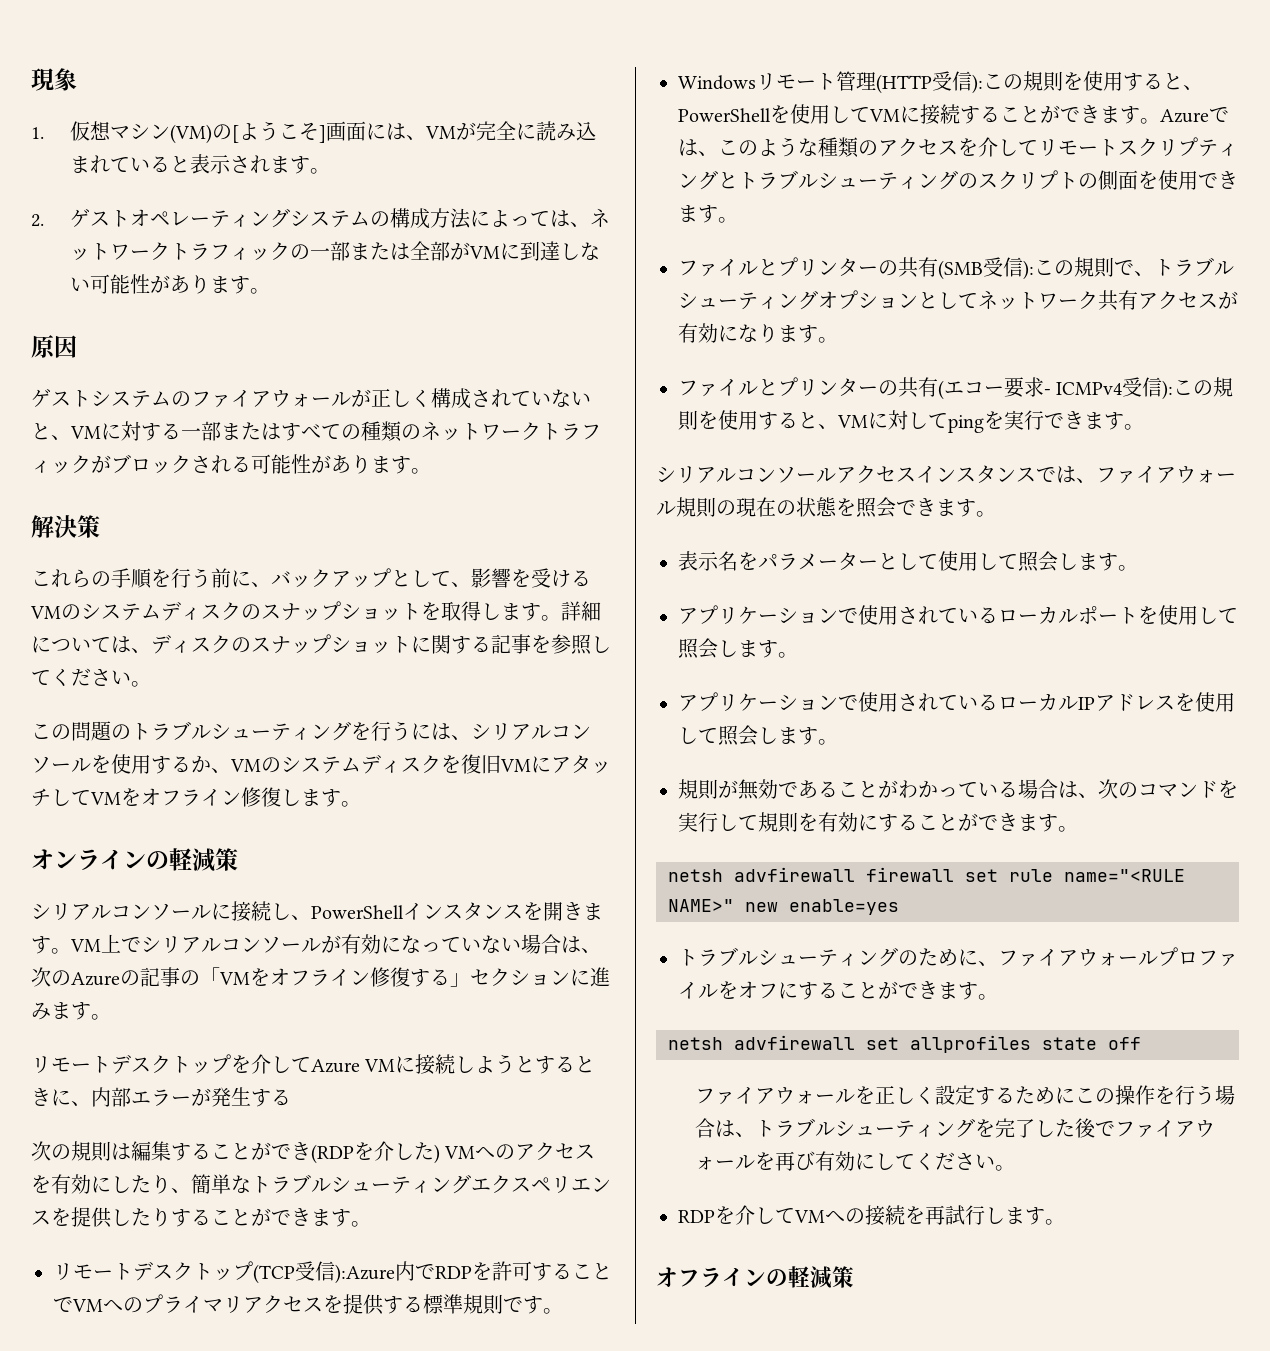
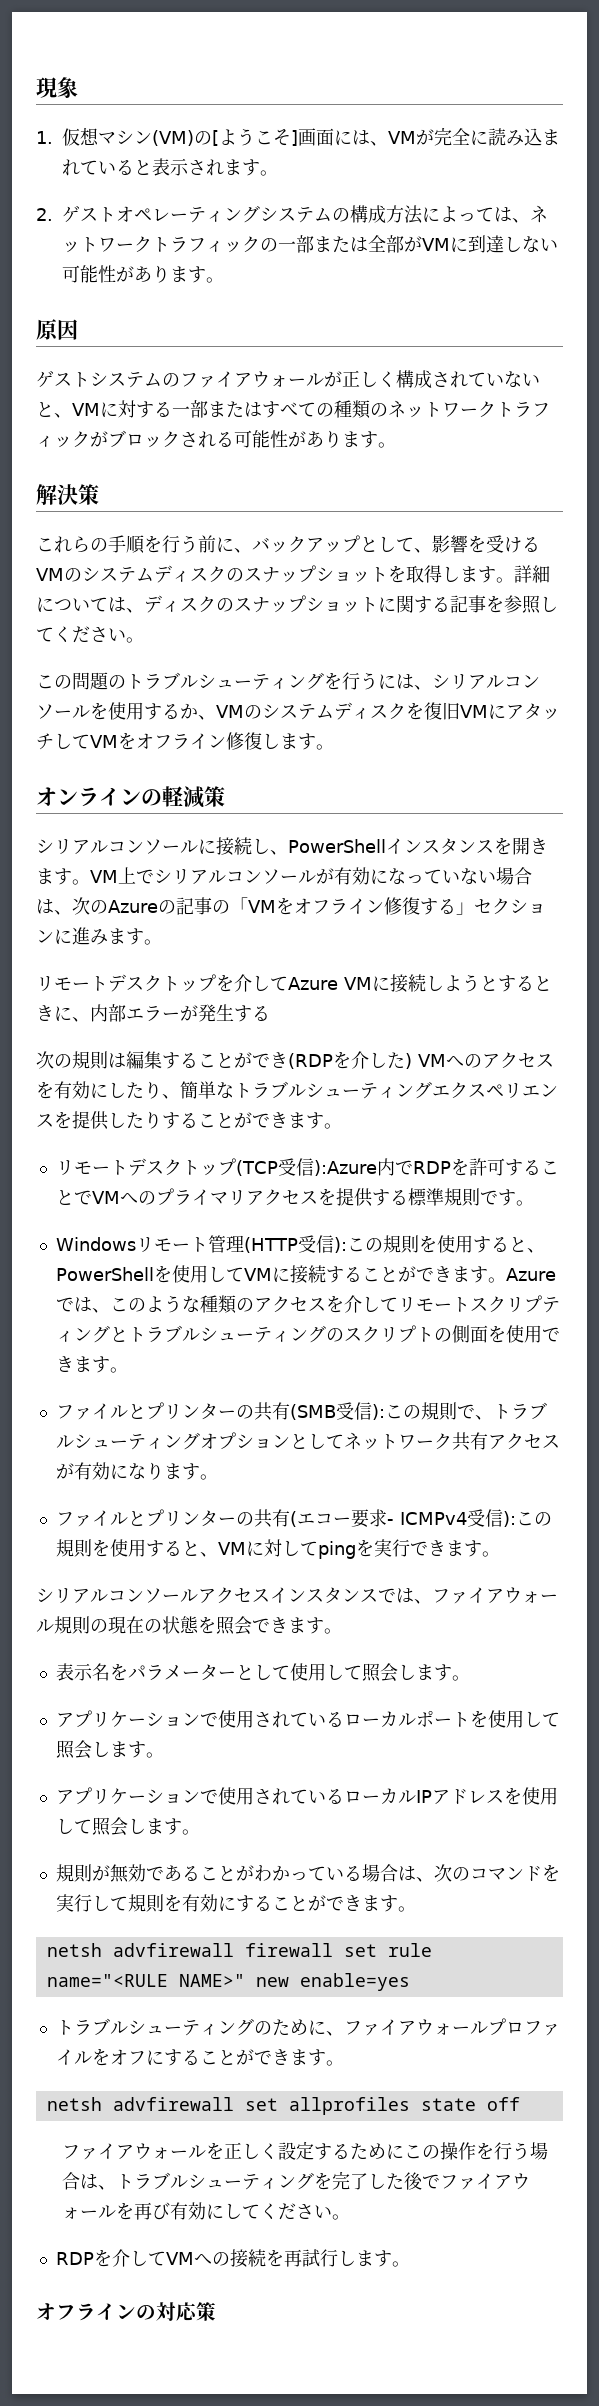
[788,1266,832,1289] 軽減 -> [156,2302,198,2321] 対応

